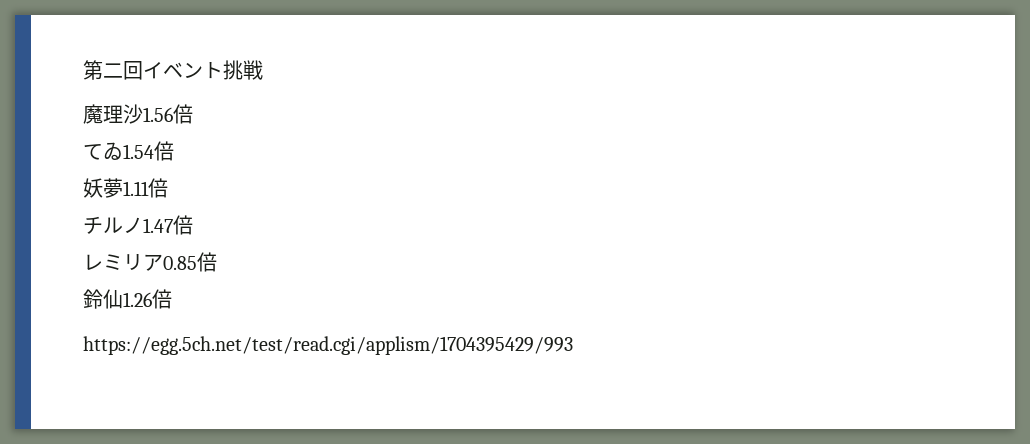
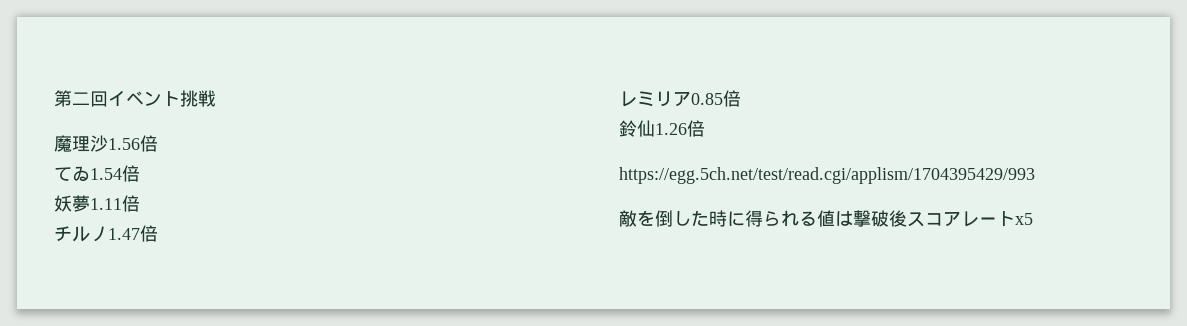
(573, 345) none -> [619,210,1033,227] // 敵を倒した時に得られる値は撃破後スコアレートx5

